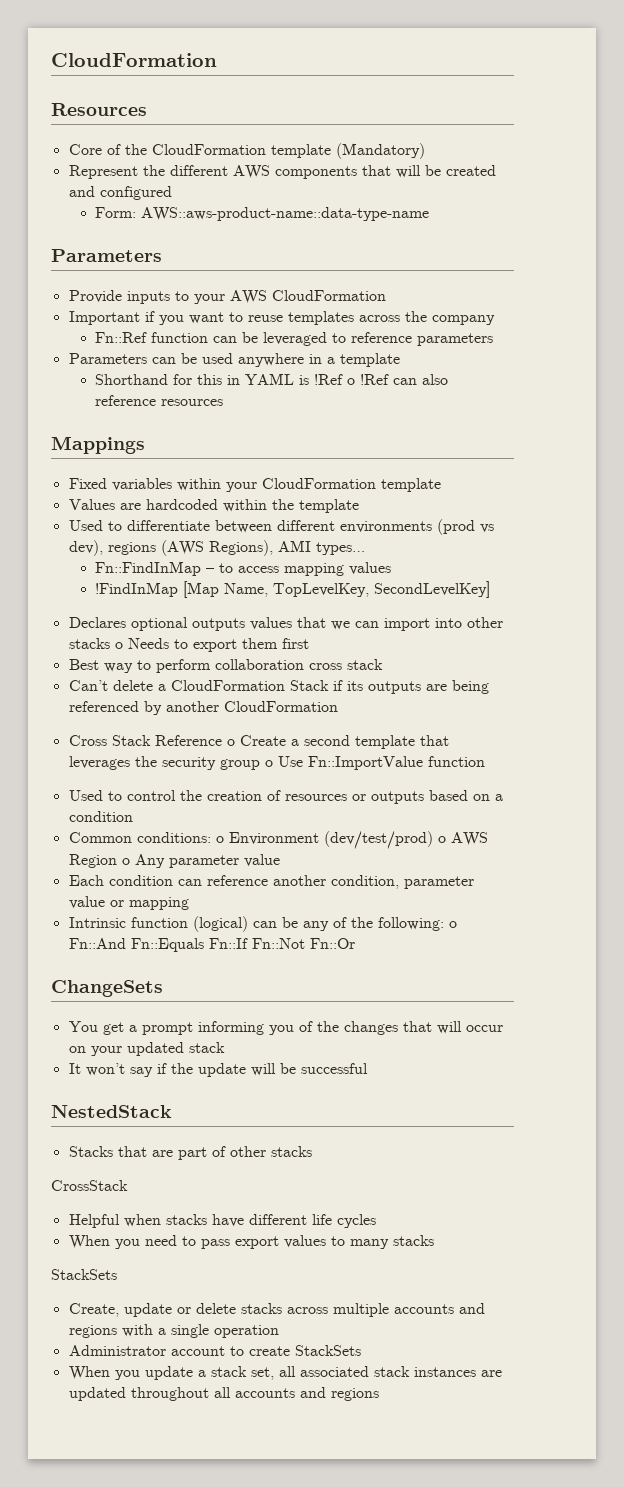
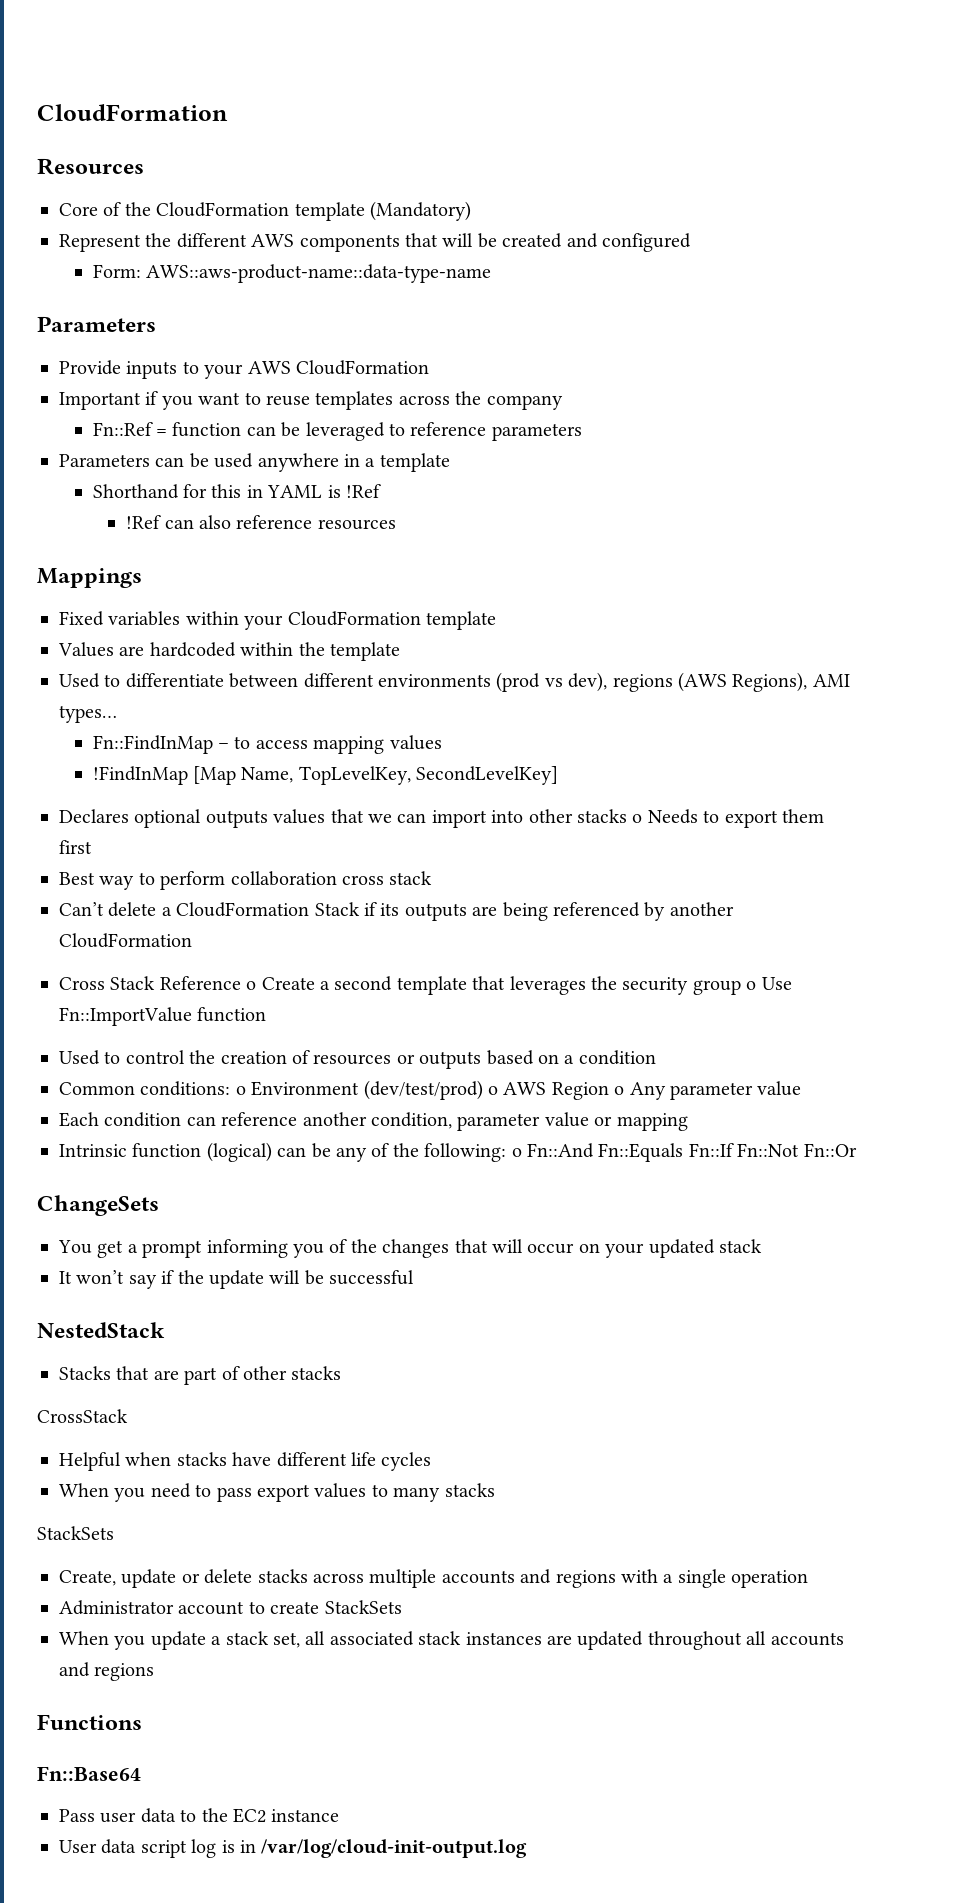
(148, 337) none -> [155,429,167,436] =
[347,378,356,385] o -> (381, 491) //
(379, 1394) none -> [37,1714,142,1730] [37,1766,141,1781] [59,1808,340,1823] [59,1839,528,1858] // Functions // Fn::Base64 // Pass user data to the EC2 instance // User data script log is in /var/log/cloud-init-output.log

